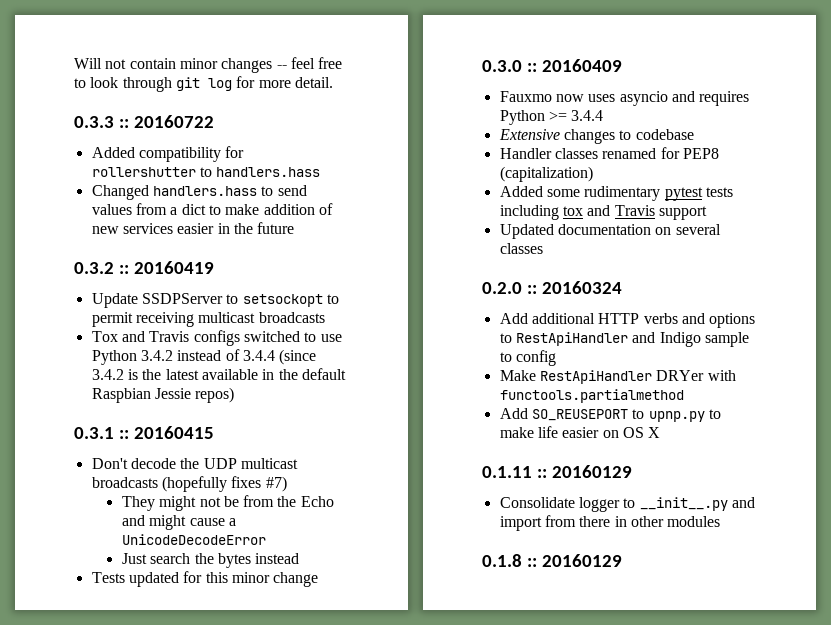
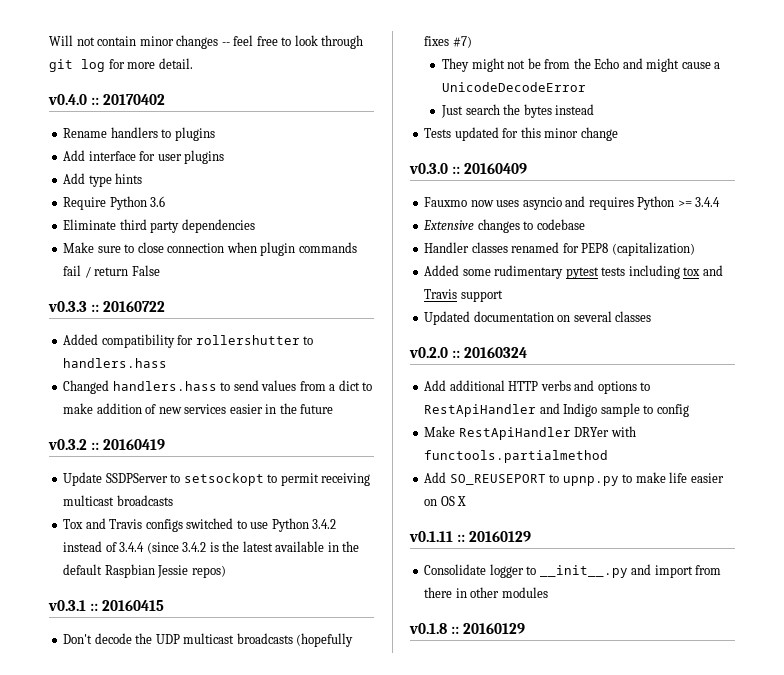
[74,116,114,128] 0.3.3 -> [48,94,165,105] [63,127,215,141] [63,150,225,164] [63,173,143,187] [63,196,166,210] [63,219,255,233] [63,242,357,256] [63,265,160,278] [48,301,87,312] v0.4.0 :: 20170402 // Rename handlers to plugins // Add interface for user plugins // Add type hints // Require Python 3.6 // Eliminate third party dependencies // Make sure to close connection when plugin commands fail / return False // v0.3.3
[74,262,114,274] 0.3.2 -> [48,439,87,450] v0.3.2
[74,427,114,439] 0.3.1 -> [48,600,86,611] v0.3.1
[482,60,522,72] 0.3.0 -> [409,163,448,174] v0.3.0
[482,282,522,294] 0.2.0 -> [409,347,448,358] v0.2.0
[482,466,532,478] 0.1.11 -> [409,531,453,542] v0.1.11
[482,554,522,567] 0.1.8 -> [409,623,447,634] v0.1.8

